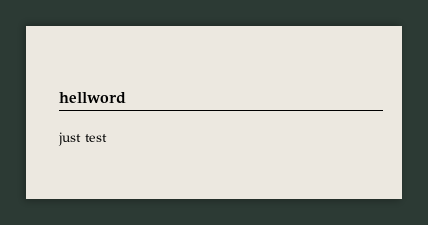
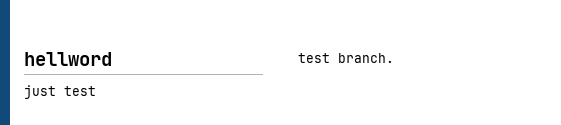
(107, 138) none -> [298,53,394,63] // test branch.

